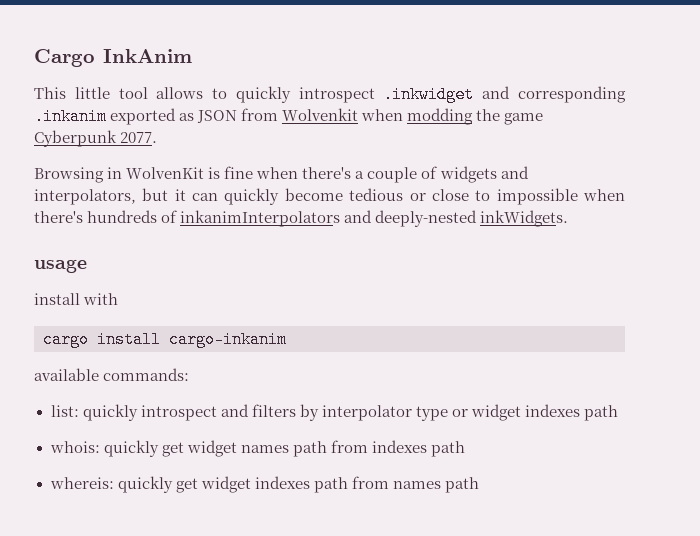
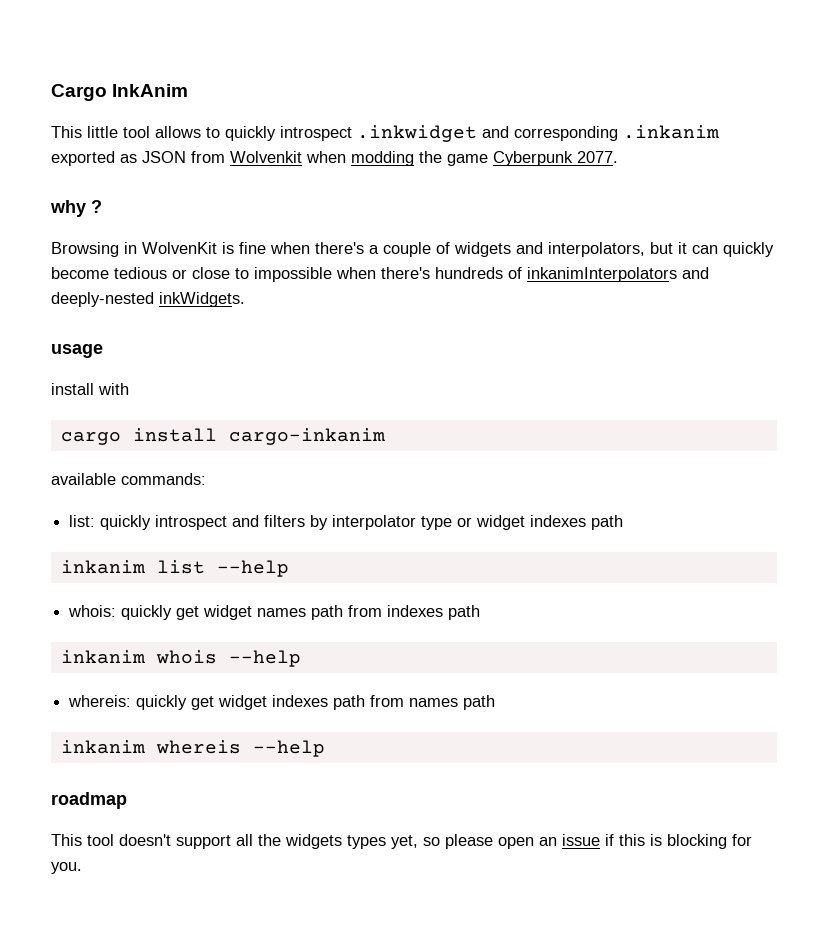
(158, 137) none -> [50,200,102,217] // why ?
(619, 413) none -> [60,560,289,577] // inkanim list --help
(465, 449) none -> [60,650,301,667] // inkanim whois --help
(479, 485) none -> [60,740,325,757] [51,792,127,809] [51,834,752,849] [51,862,82,874] // inkanim whereis --help // roadmap // This tool doesn't support all the widgets types yet, so please open an issue if this is blocking for you.

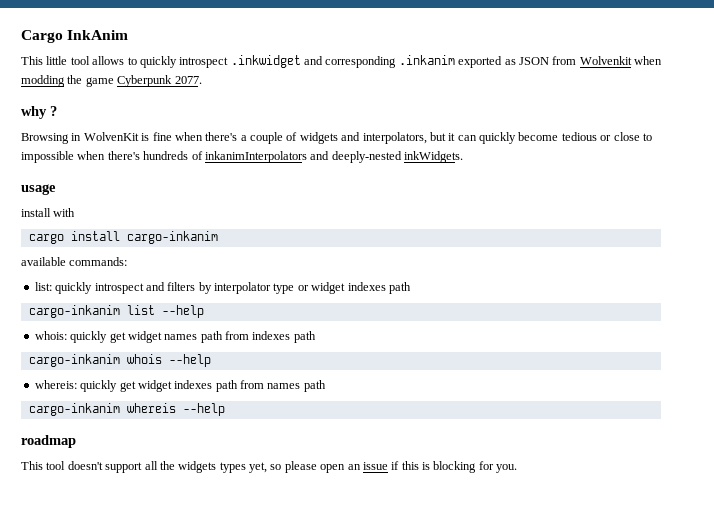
[60,560,145,574] inkanim -> [28,305,120,318] cargo-inkanim
[60,650,145,664] inkanim -> [28,354,120,367] cargo-inkanim
[60,740,145,754] inkanim -> [28,403,120,416] cargo-inkanim

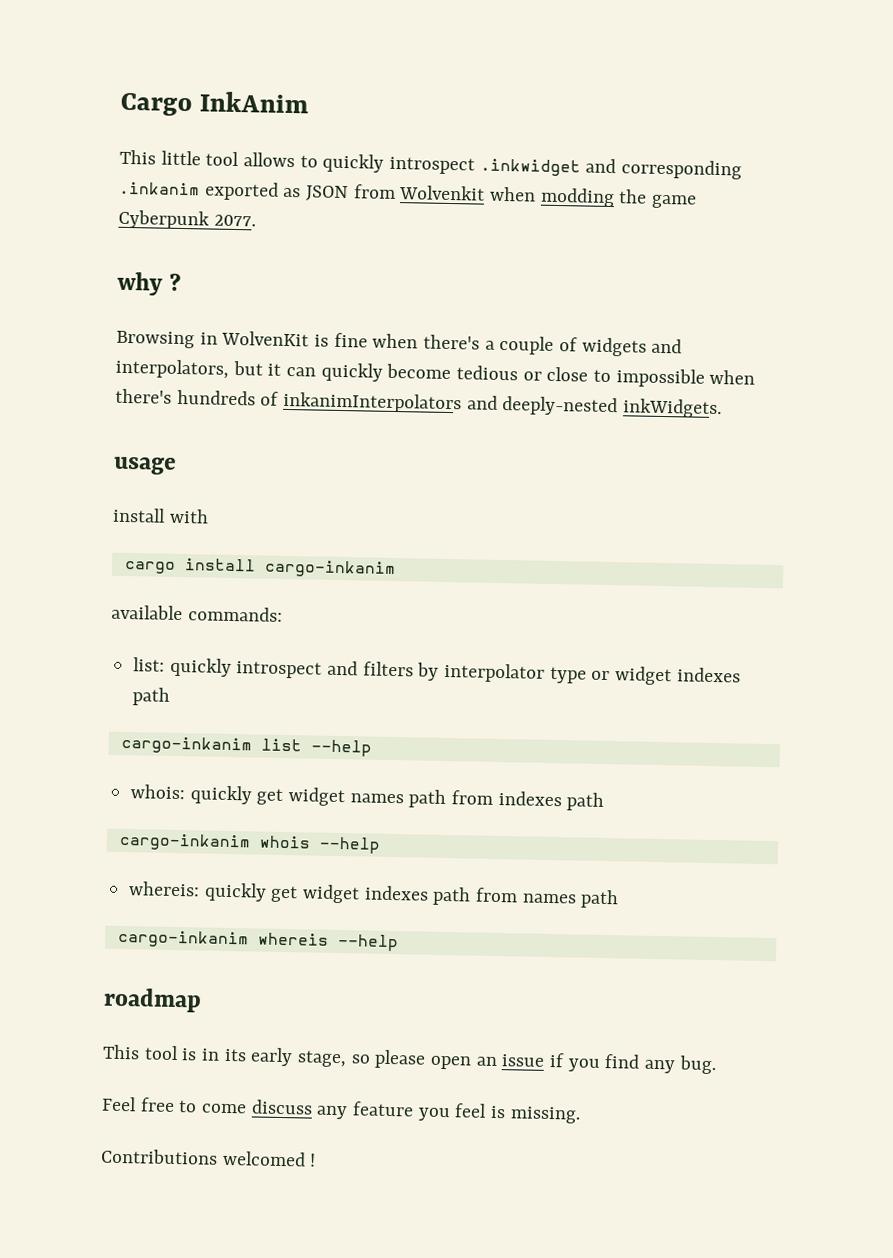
[67,461,267,473] doesn't support all the widgets types yet, -> [181,1047,348,1068] is in its early stage,
[401,461,518,473] this is blocking for you. -> [567,1054,717,1075] [101,1096,581,1124] [100,1148,317,1167] you find any bug. // Feel free to come discuss any feature you feel is missing. // Contributions welcomed !

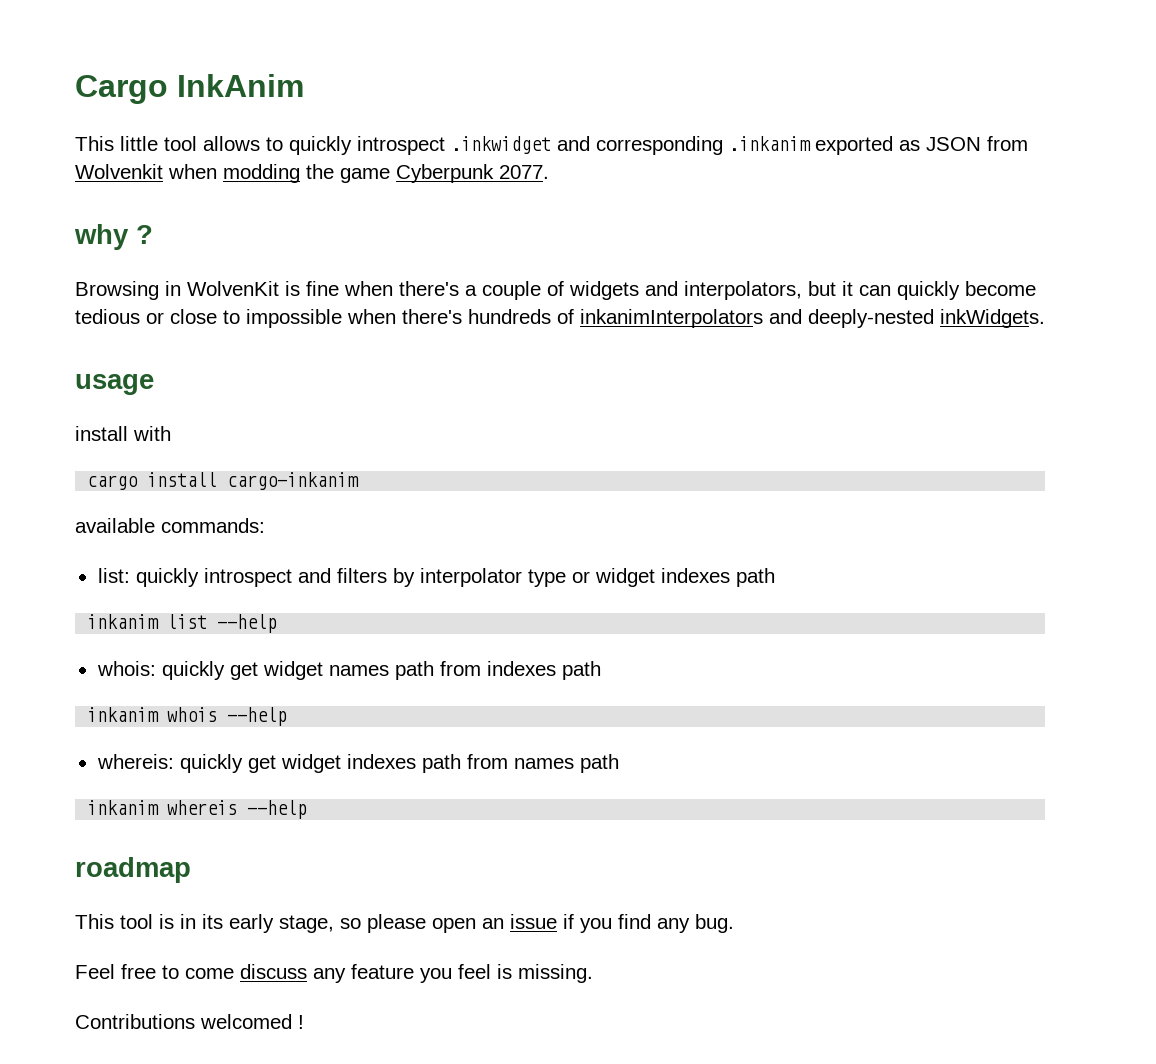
[120,735,252,755] cargo-inkanim -> [87,614,160,629] inkanim
[118,832,251,852] cargo-inkanim -> [87,707,160,722] inkanim
[117,929,249,949] cargo-inkanim -> [87,800,160,815] inkanim

